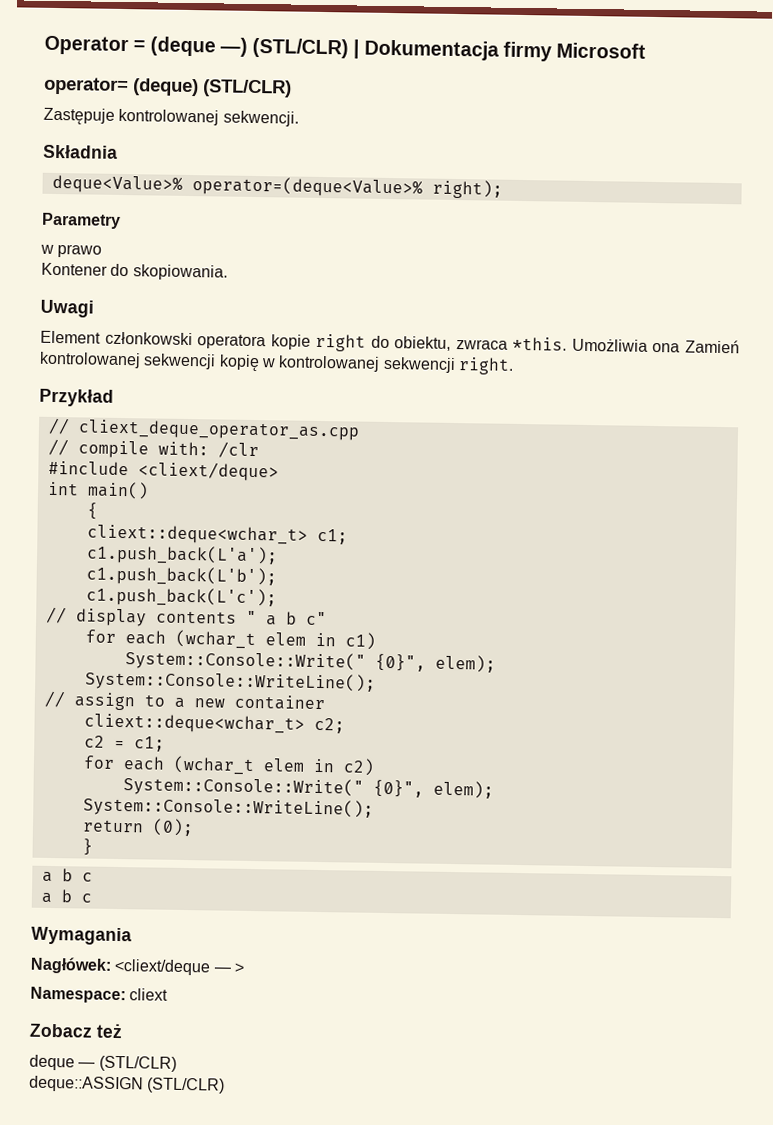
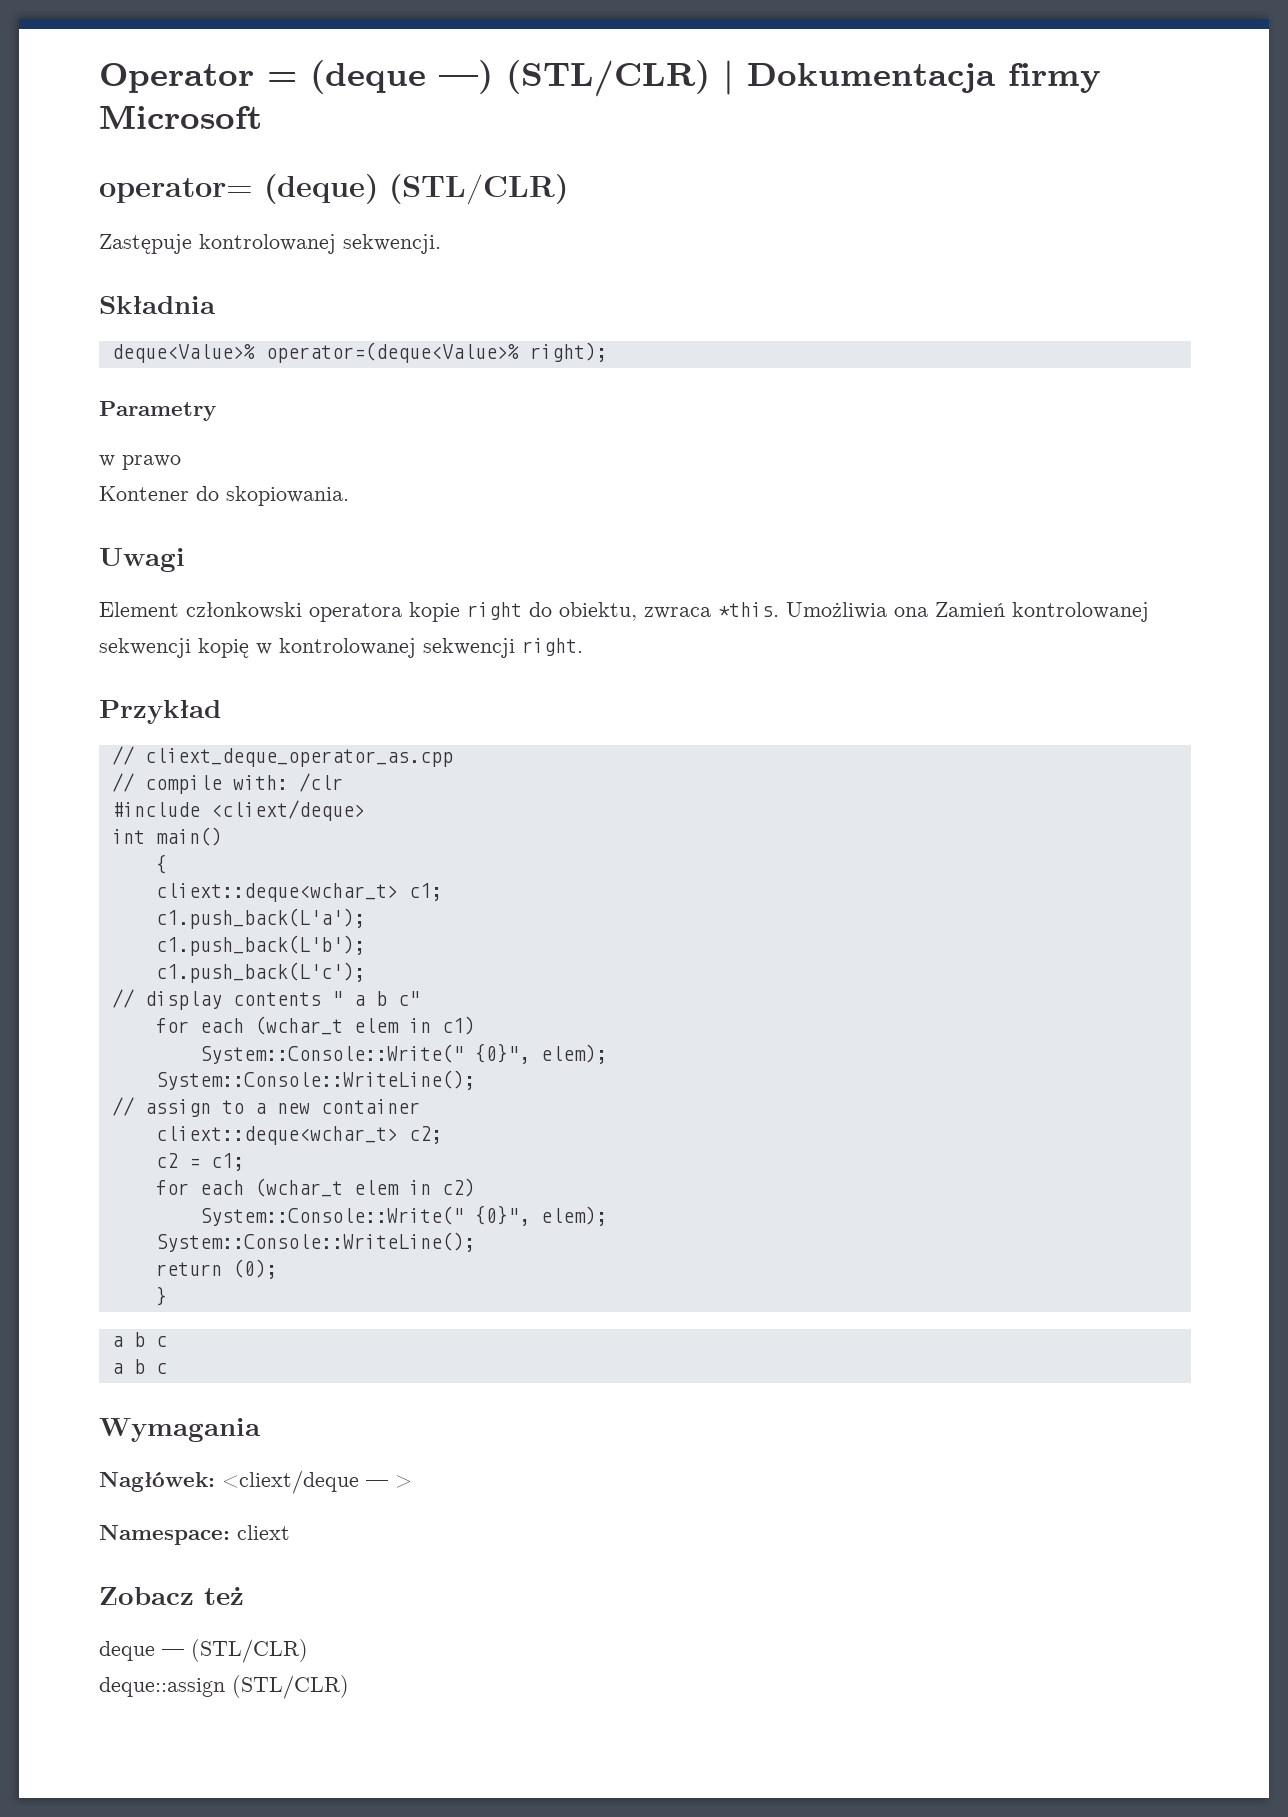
[29,1075,144,1093] deque::ASSIGN -> [99,1677,225,1697] deque::assign

